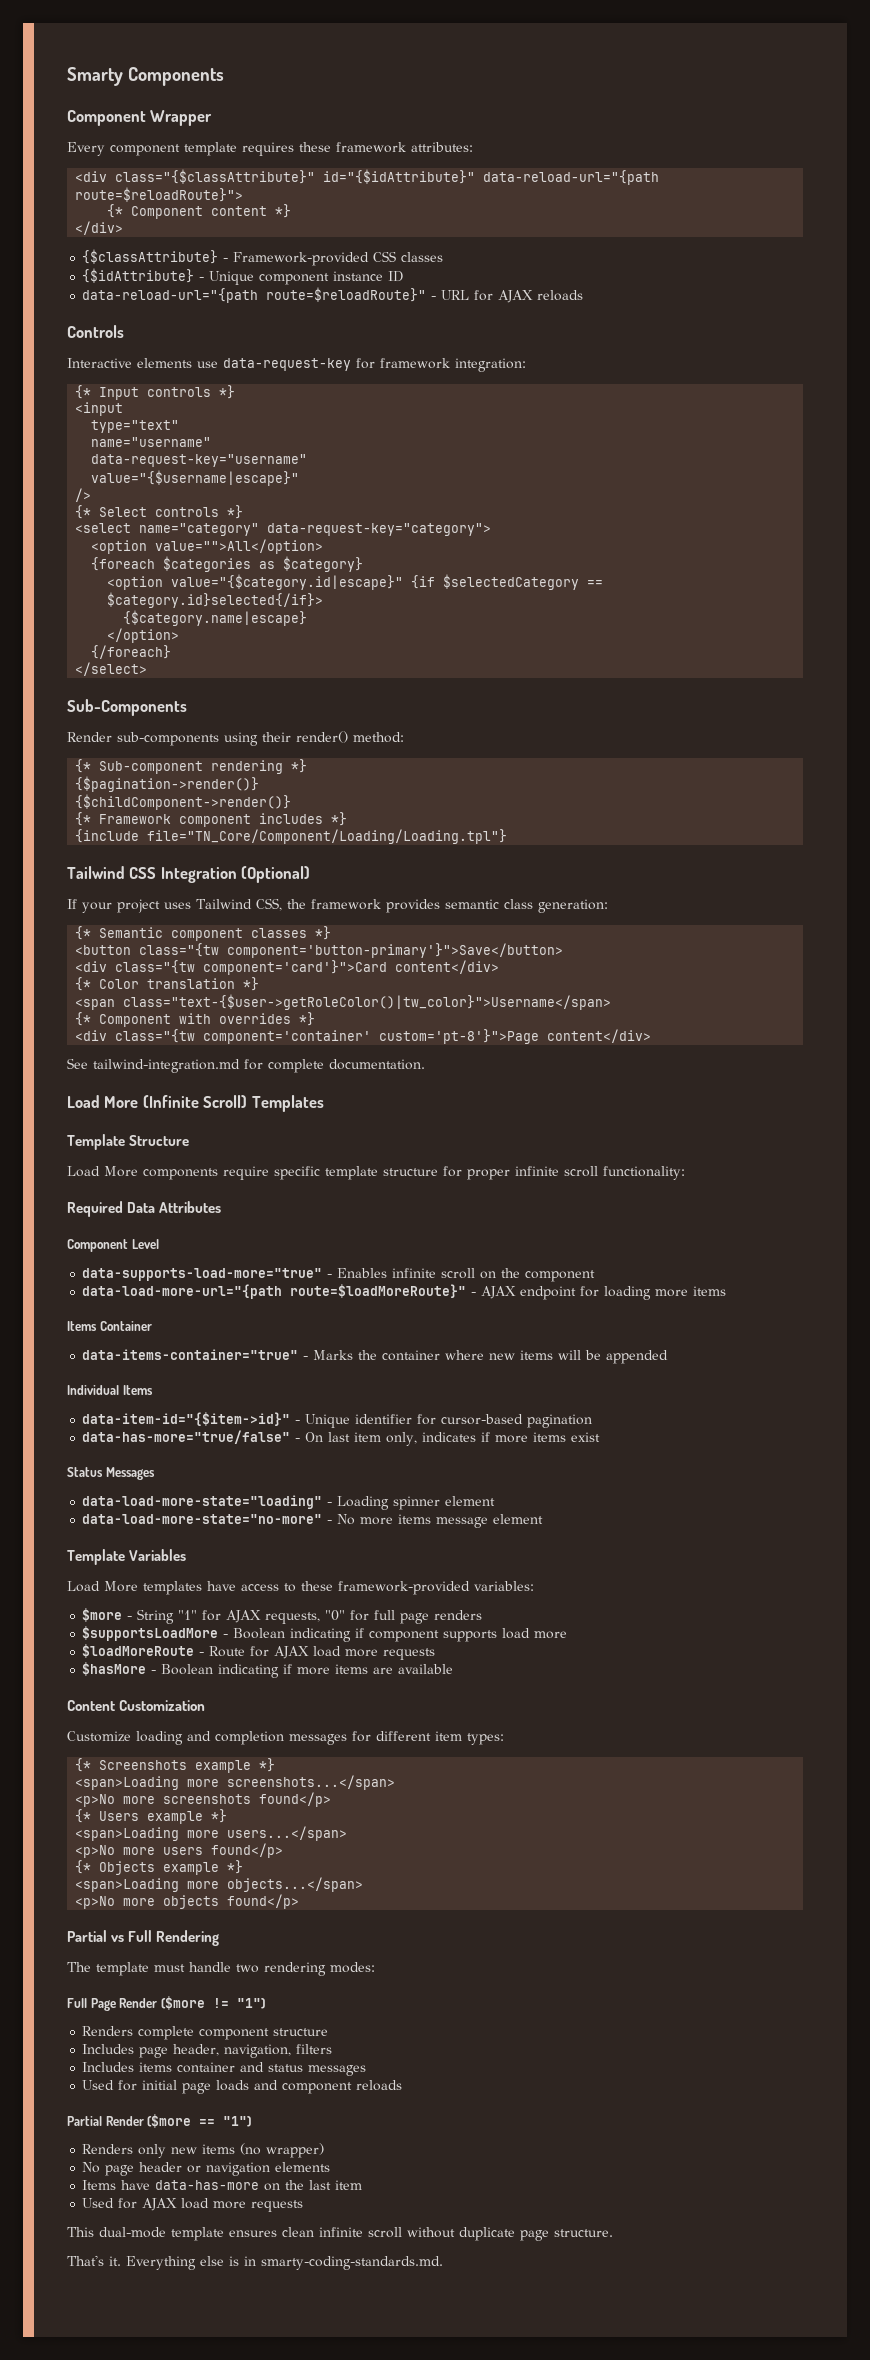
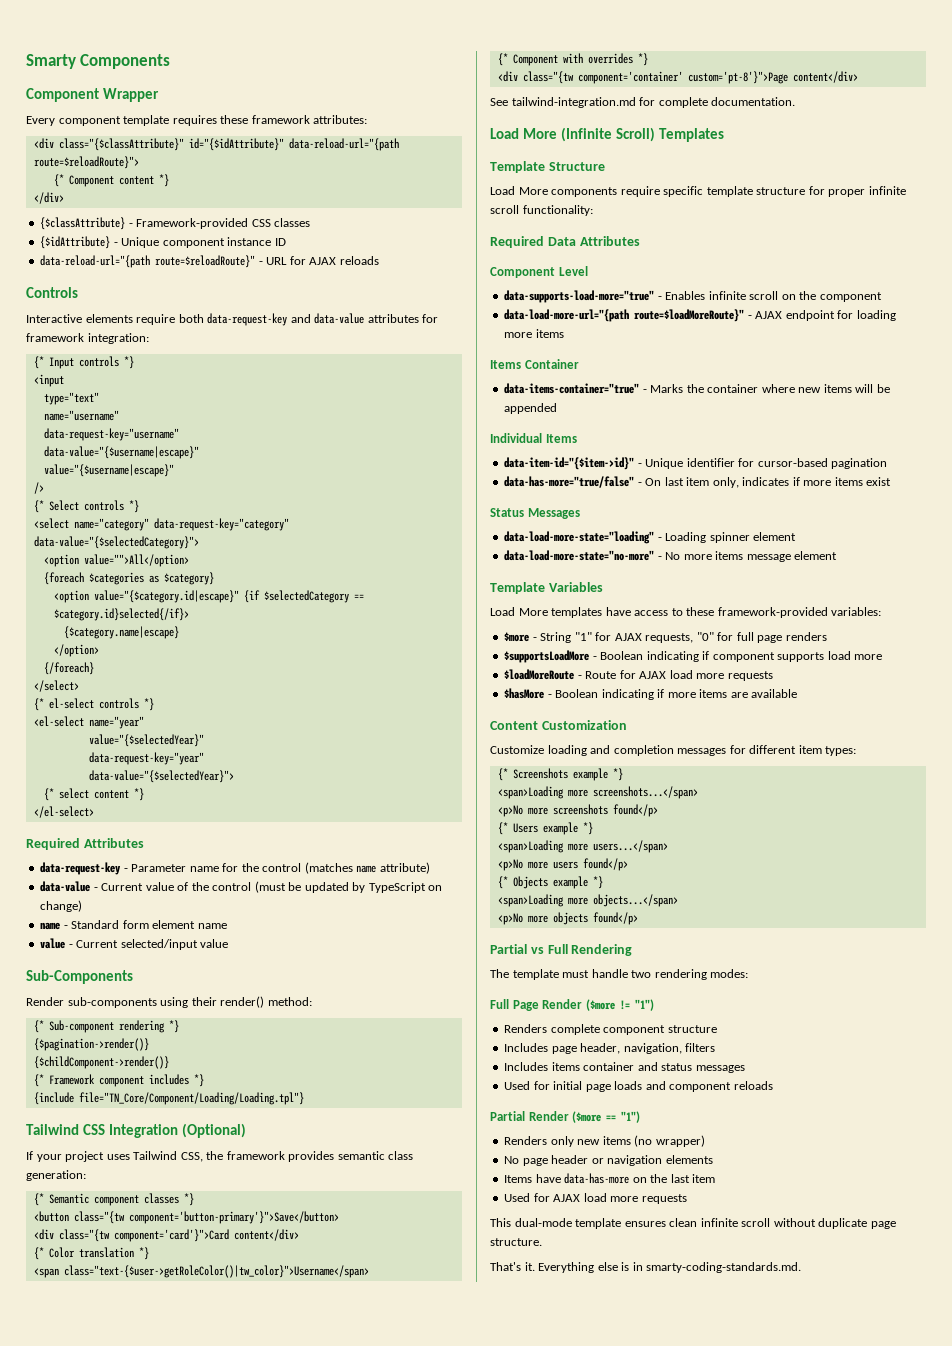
[197,358,351,371] use data-request-key -> [136,313,419,326] require both data-request-key and data-value attributes
(308, 460) none -> [43,446,199,459] // data-value="{$username|escape}"
[267,523,492,536] data-request-key="category"> -> [153,518,289,531] [33,536,199,549] data-request-key="category" data-value="{$selectedCategory}">
(148, 669) none -> [33,698,154,711] [33,716,144,729] [88,734,204,747] [88,752,204,765] [88,770,234,783] [43,788,144,801] [33,806,94,818] [26,838,144,850] [40,862,430,875] [40,881,443,893] [40,900,83,912] [40,920,227,930] [40,938,229,950] // {* el-select controls *} // <el-select name="year" // value="{$selectedYear}" // data-request-key="year" // data-value="{$selectedYear}"> // {* select content *} // </el-select> // Required Attributes // data-request-key - Parameter name for the control (matches name attribute) // data-value - Current value of the control (must be updated by TypeScript on change) // name - Standard form element name // value - Current selected/input value

